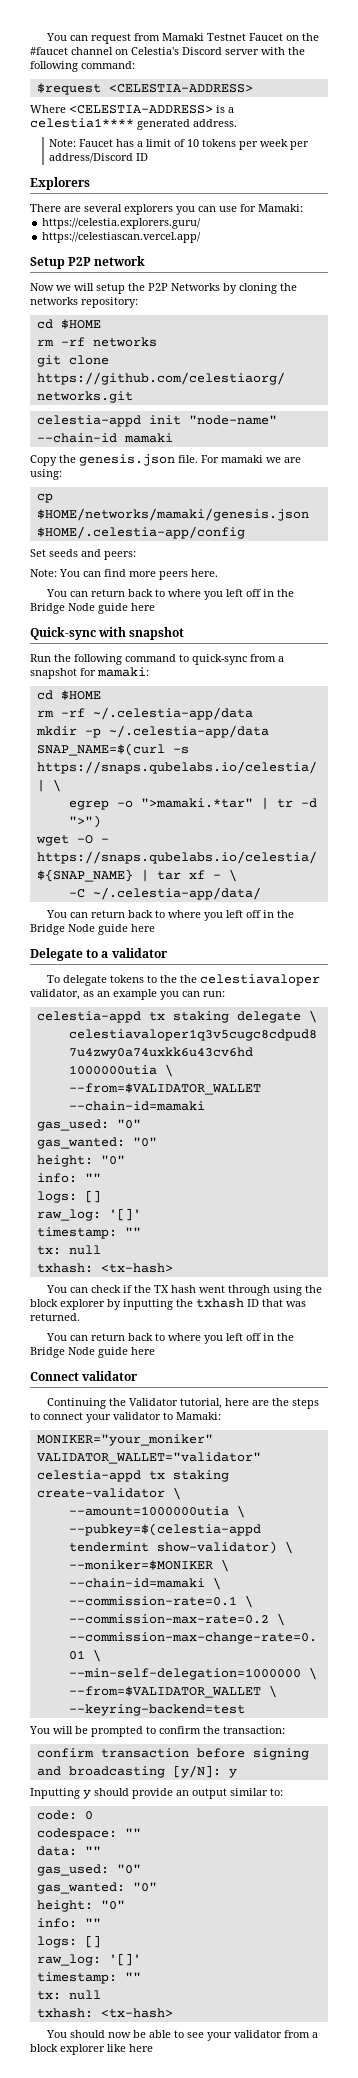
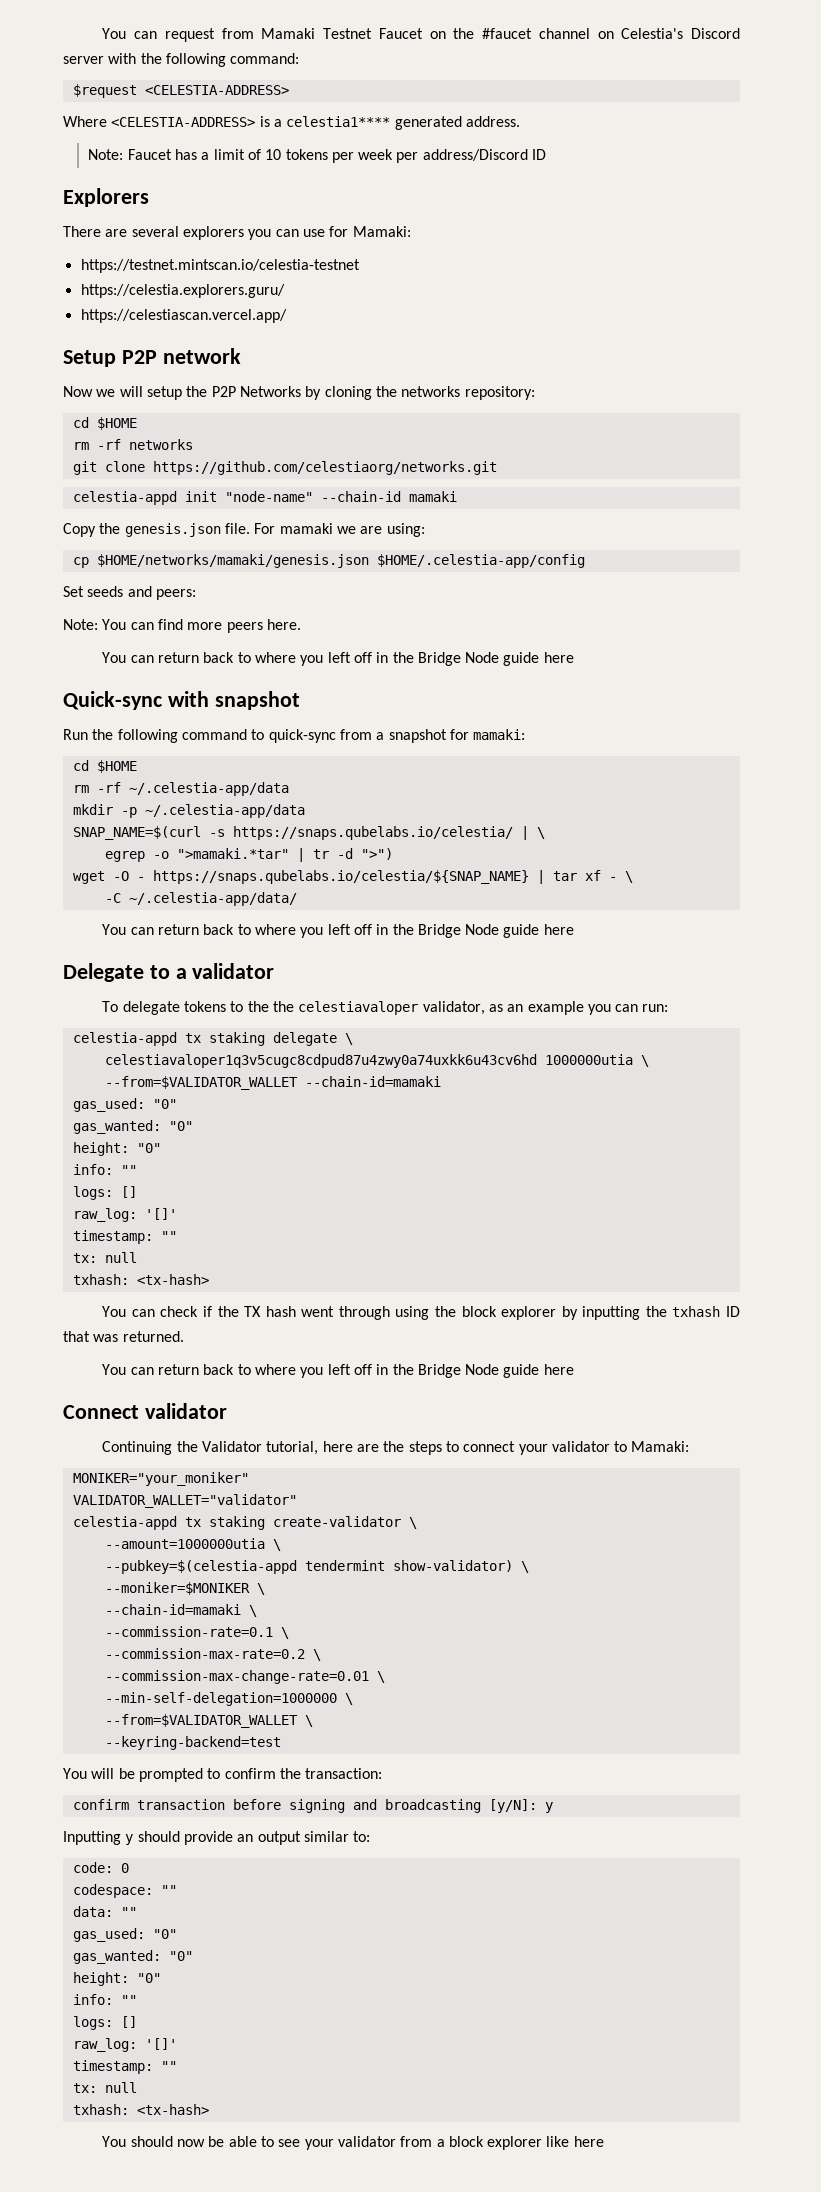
(303, 208) none -> [80,259,360,273] // https://testnet.mintscan.io/celestia-testnet

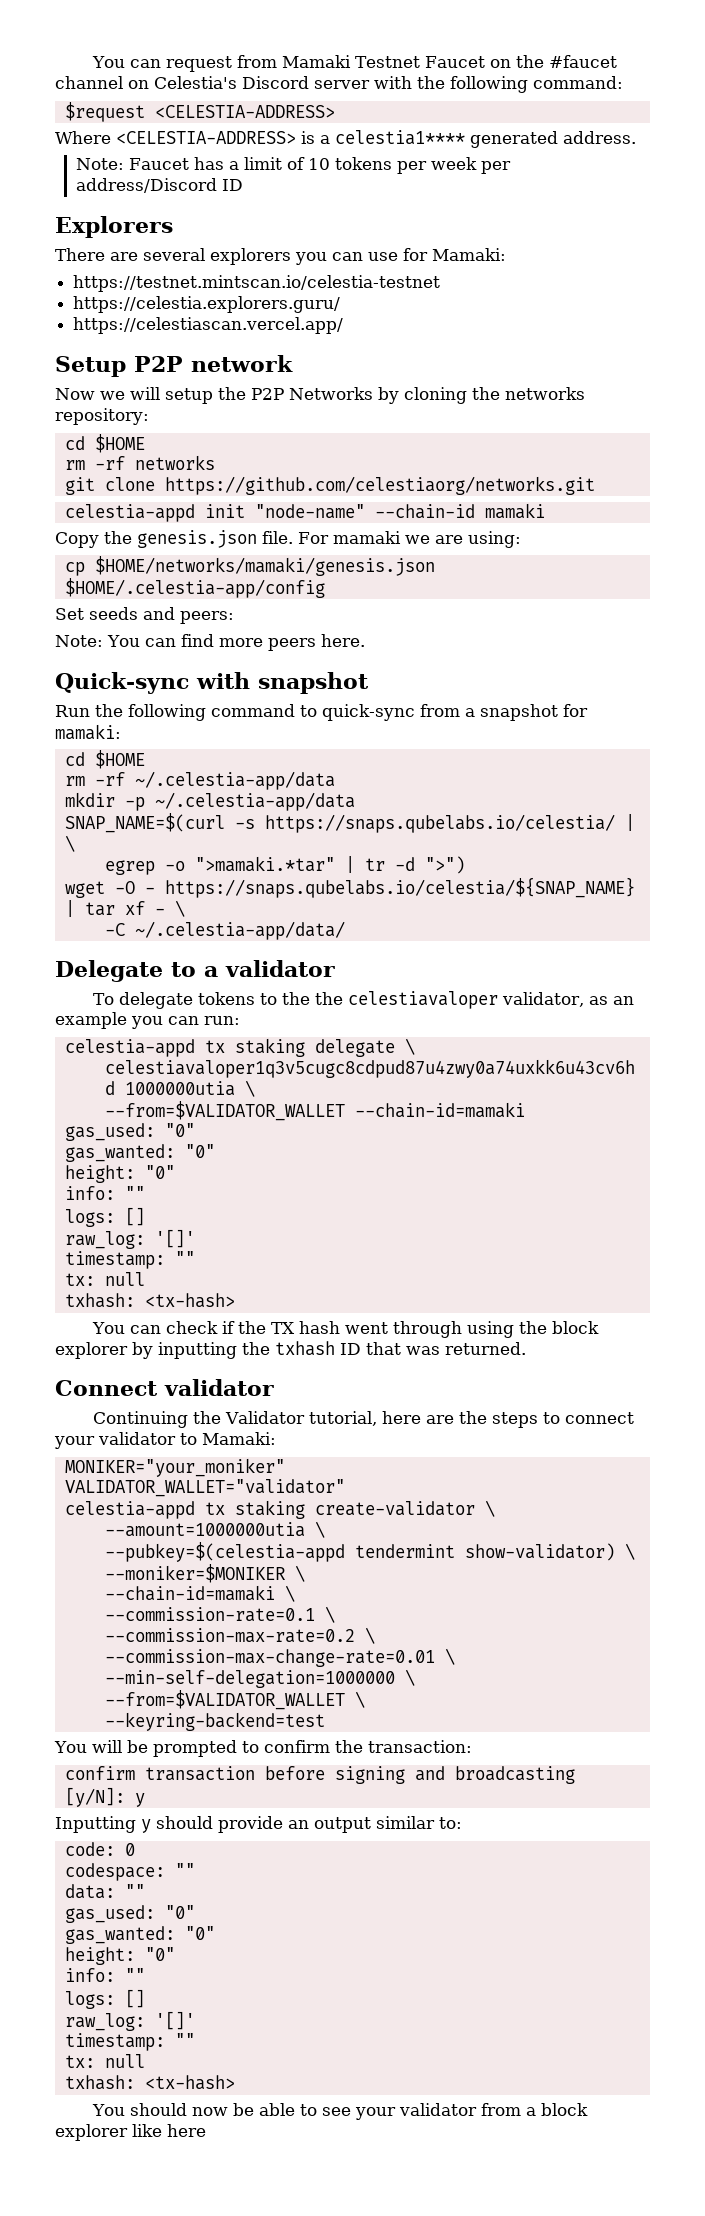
[102,652,574,666] // You can return back to where you left off in the Bridge Node guide here -> (365, 640) none
[102,924,574,938] // You can return back to where you left off in the Bridge Node guide here -> (345, 930) none
[102,1364,574,1378] // You can return back to where you left off in the Bridge Node guide here -> (526, 1348) none

